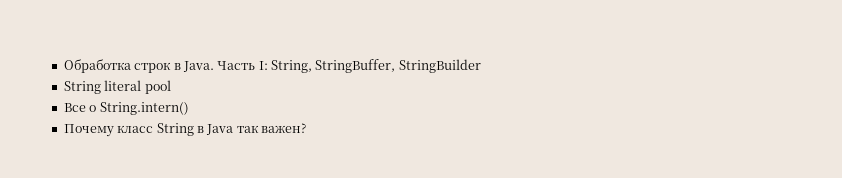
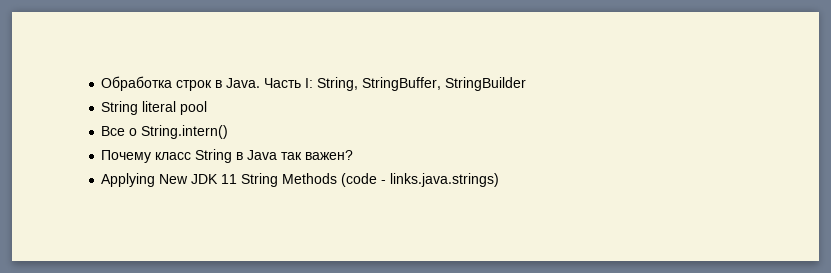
(306, 128) none -> [101,173,500,187] // Applying New JDK 11 String Methods (code - links.java.strings)

